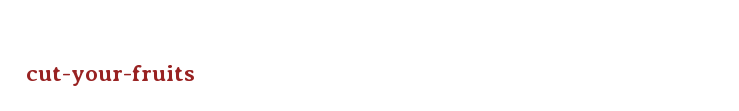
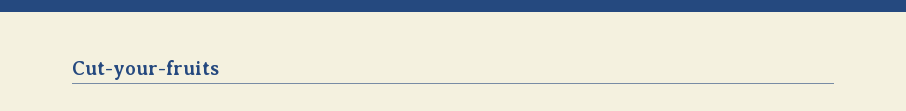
[26,65,195,86] cut-your-fruits -> [72,60,219,80] Cut-your-fruits

